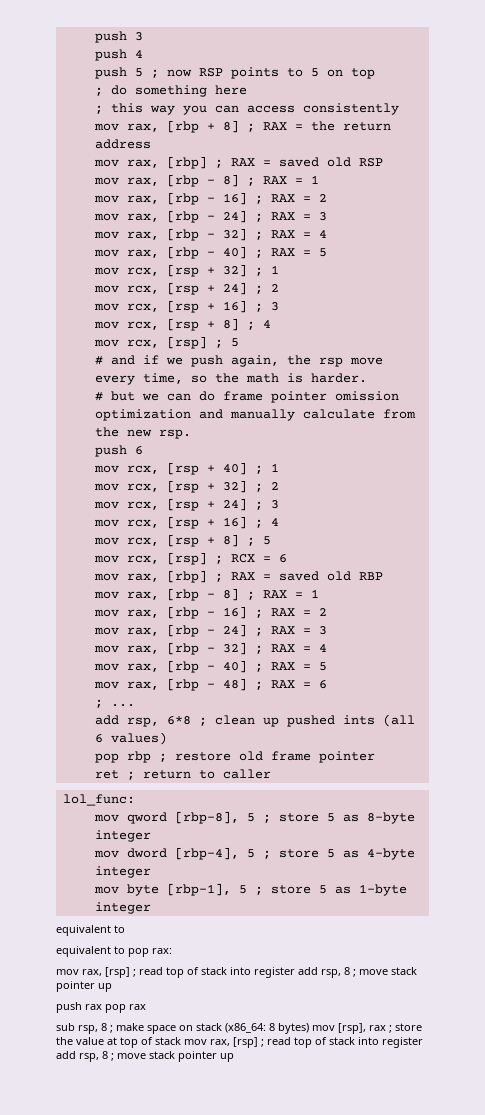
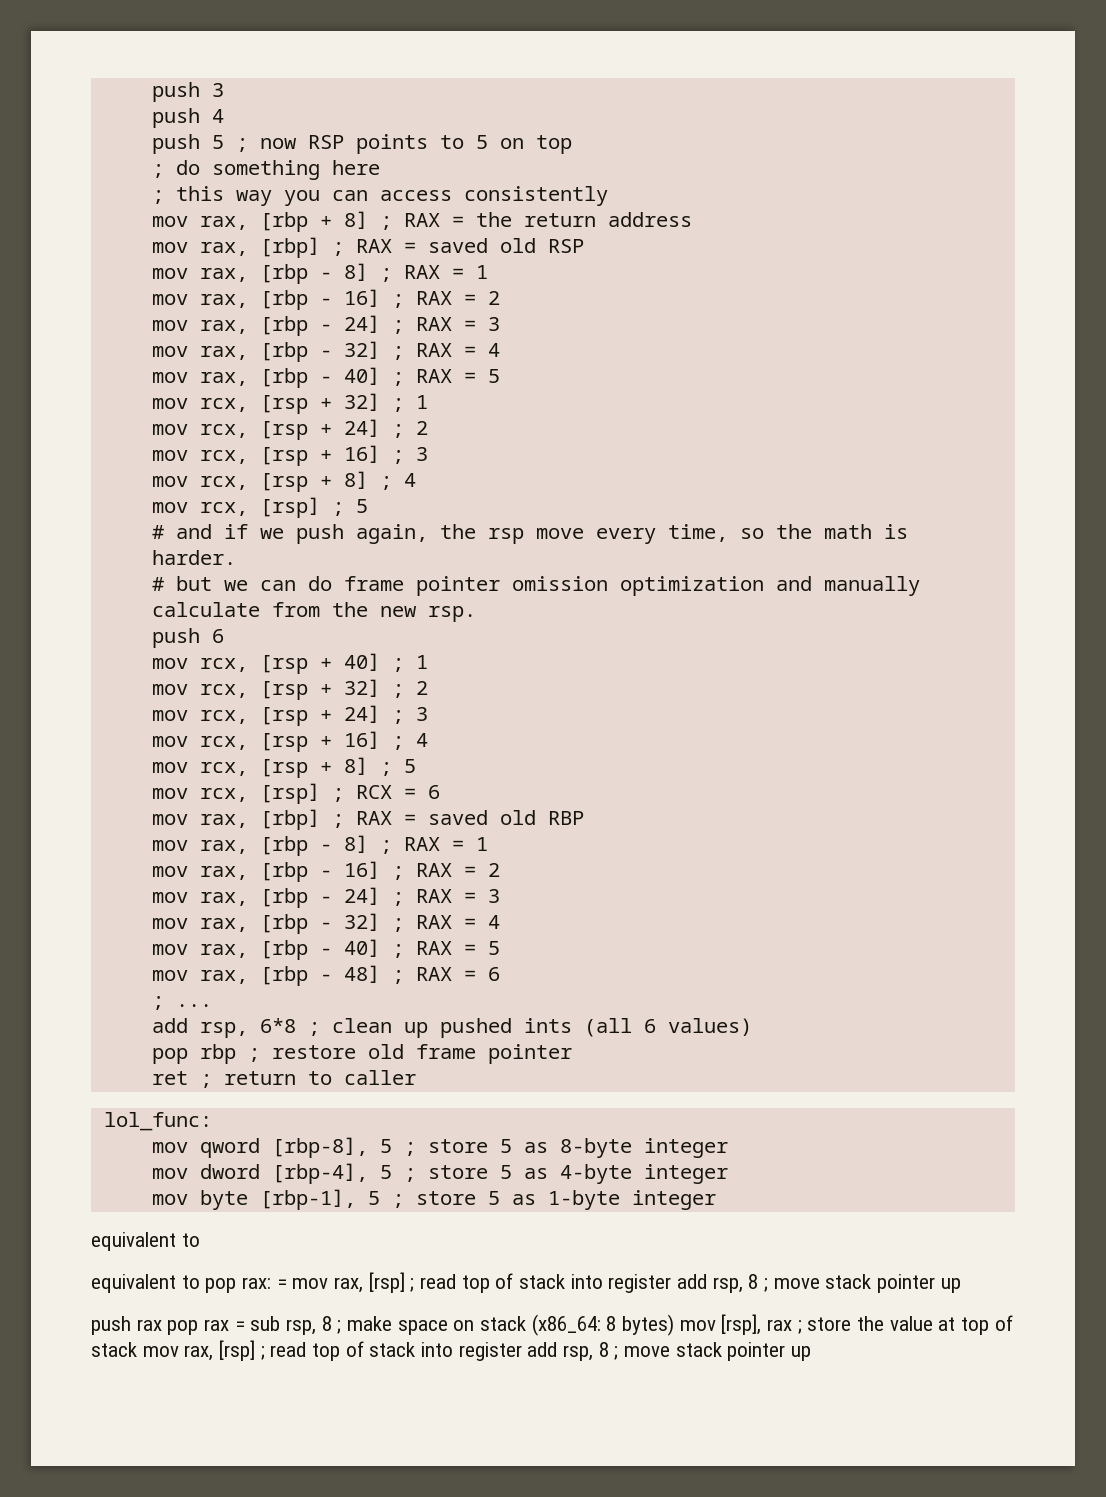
(172, 951) // -> [276,1279,287,1289] =
(146, 1007) // -> [234,1321,245,1331] =

